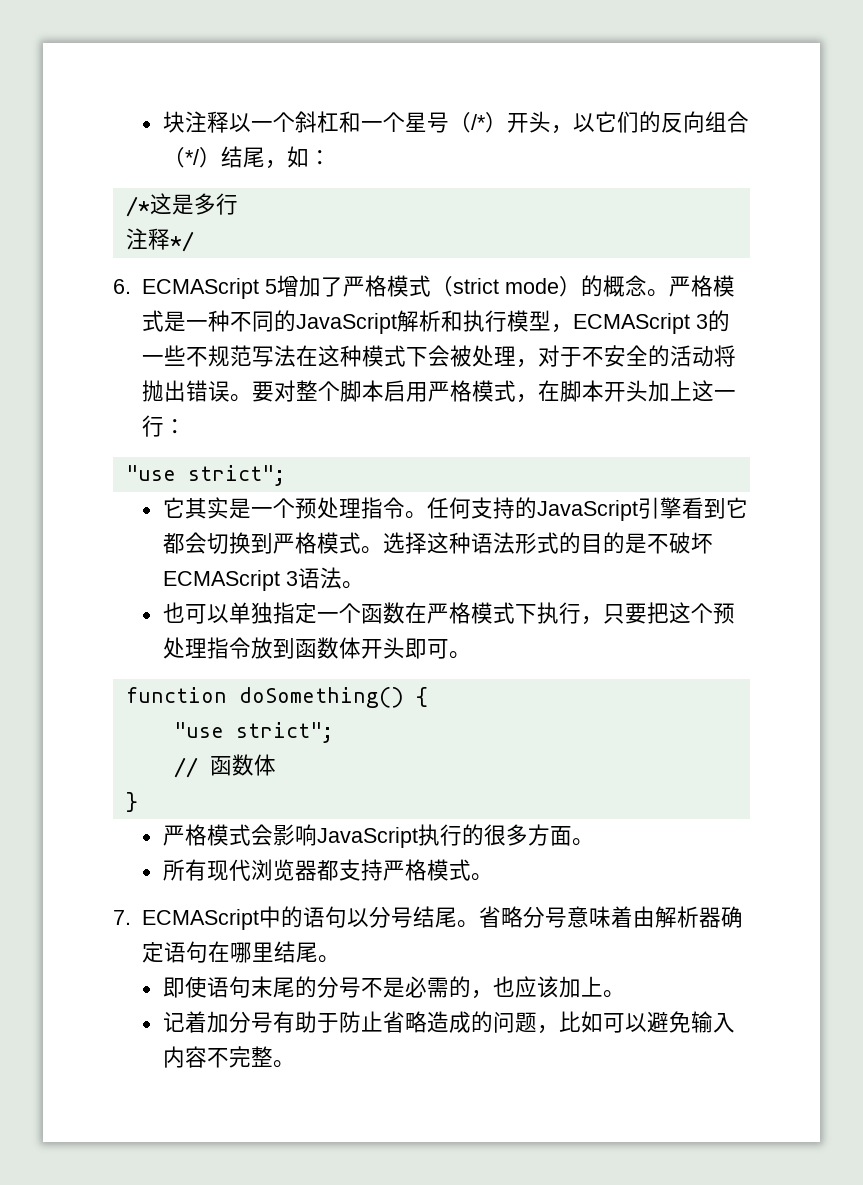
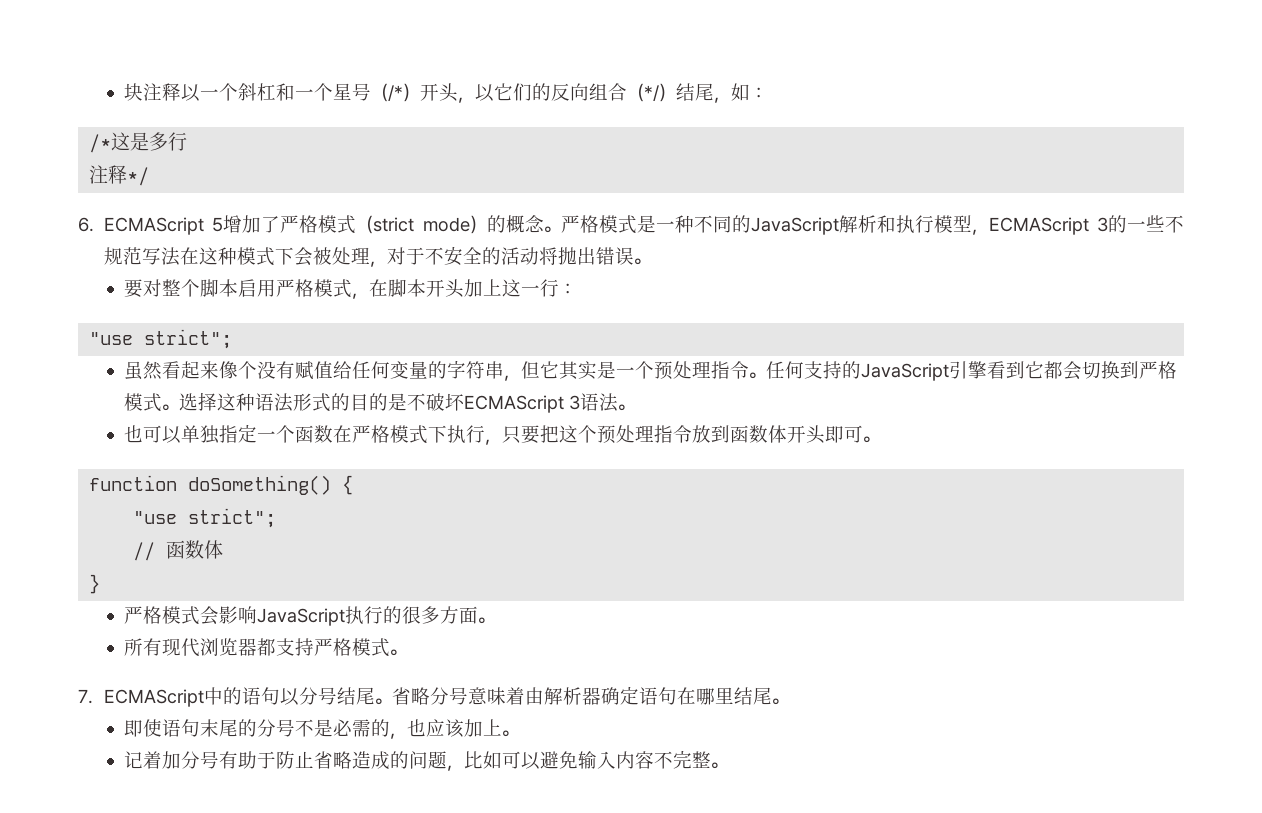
(252, 398) none -> (651, 261) //
(285, 475) none -> [124,360,541,381] 虽然看起来像个没有赋值给任何变量的字符串，但

